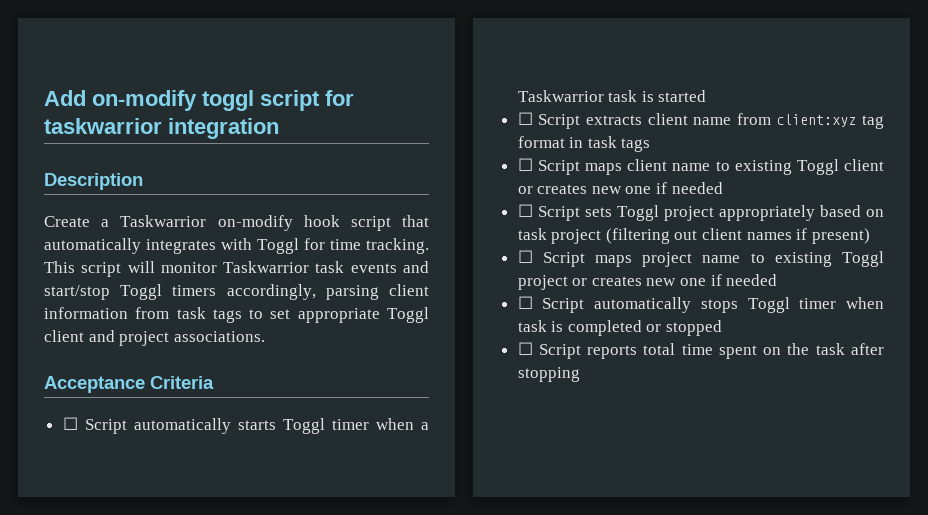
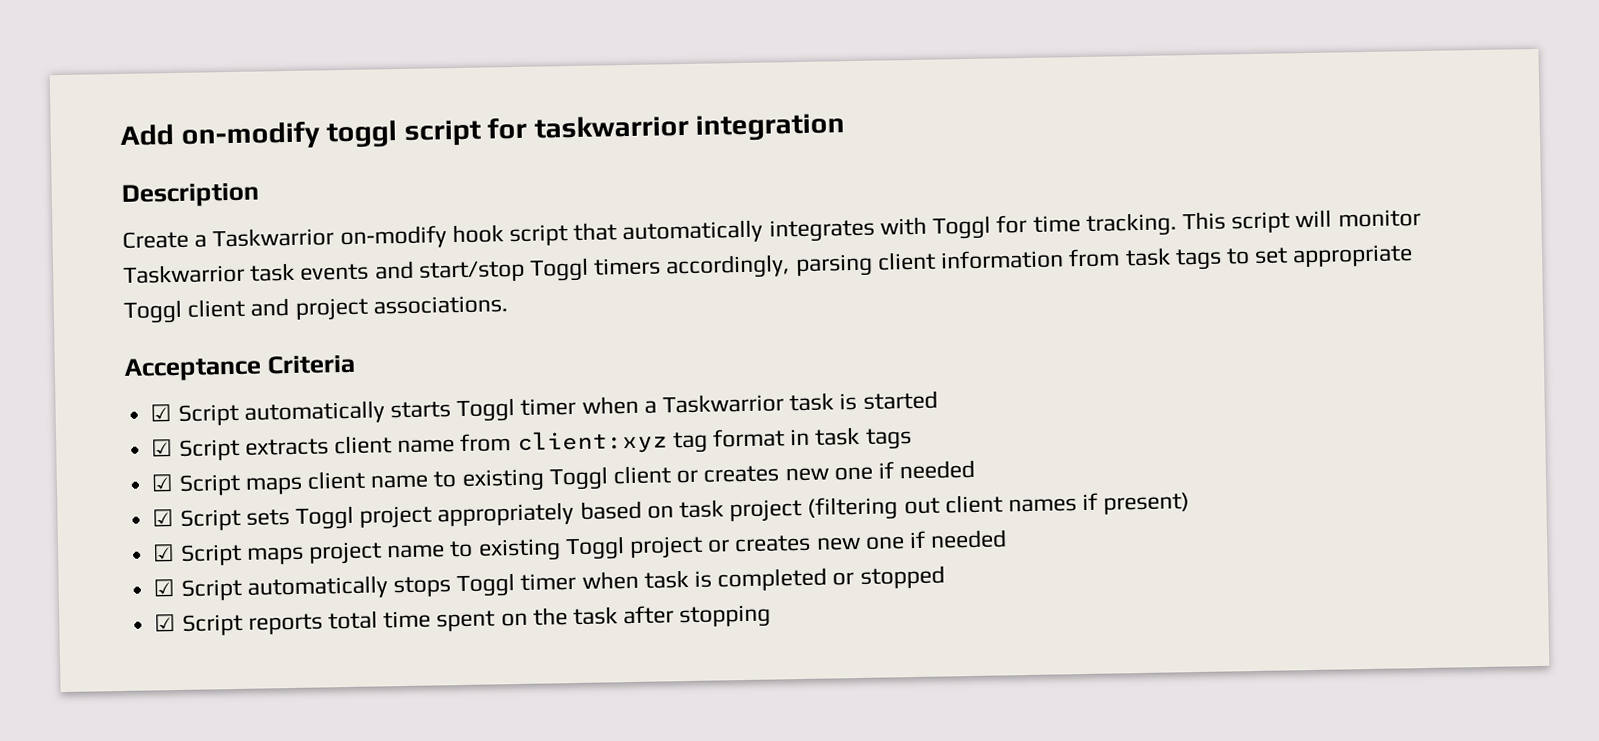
[62,417,78,430] ☐ -> [150,404,173,422] ☑
[517,112,533,125] ☐ -> [151,439,174,457] ☑
[517,158,533,171] ☐ -> [151,474,175,492] ☑
[517,204,533,217] ☐ -> [152,509,175,527] ☑
[517,250,533,263] ☐ -> [152,544,176,562] ☑
[517,296,533,309] ☐ -> [153,579,176,597] ☑
[517,342,533,355] ☐ -> [154,614,177,632] ☑

